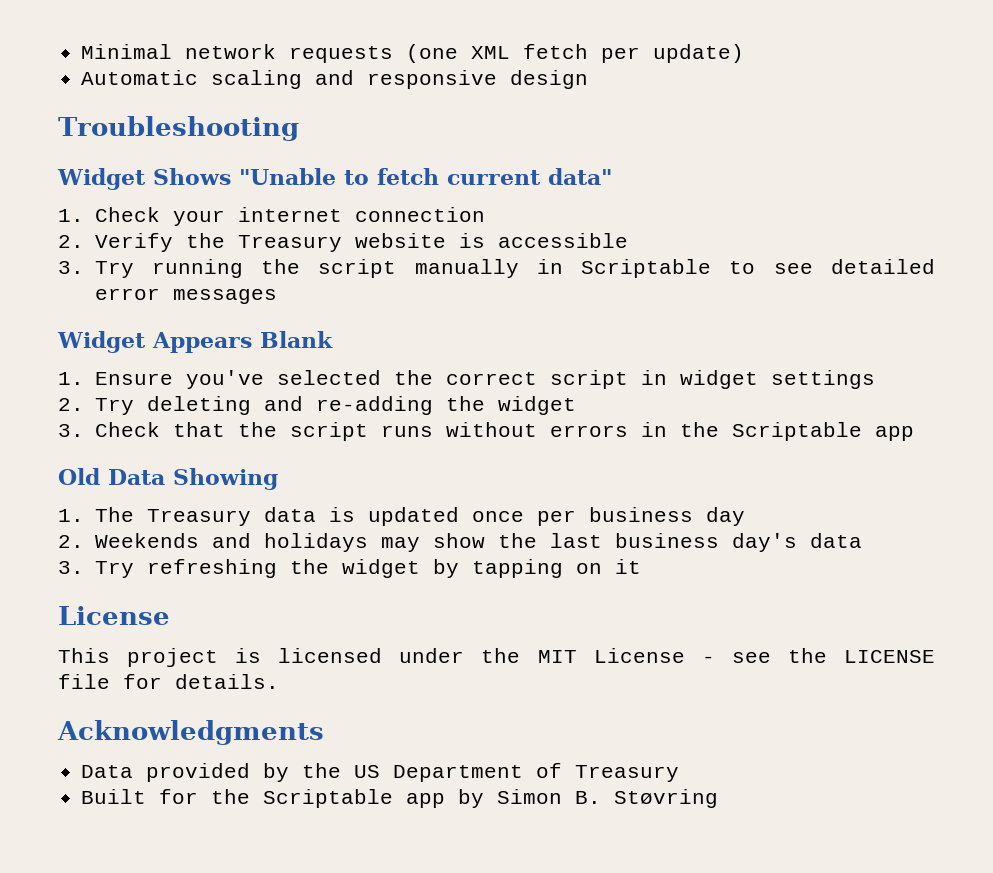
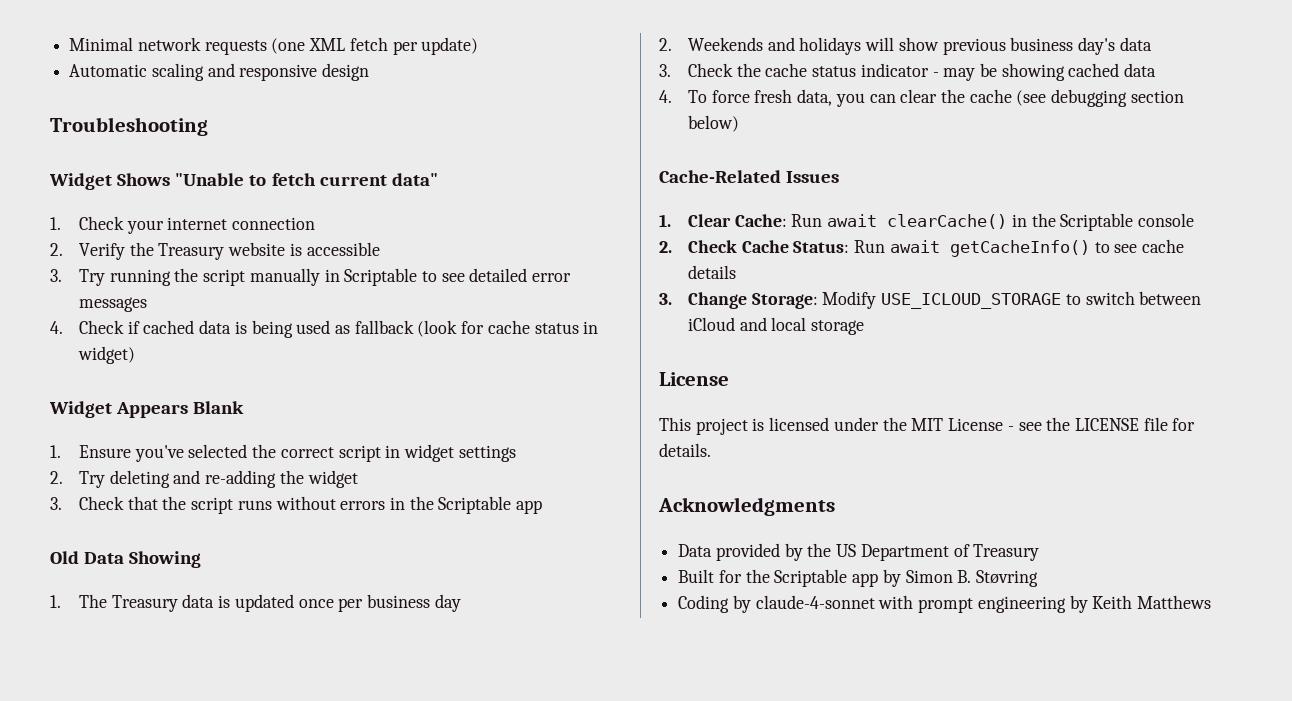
(277, 296) none -> [50,320,599,338] [77,346,135,364] // 4. Check if cached data is being used as fallback (look for cache status in widget)
[380,533,602,552] may show the last -> [865,37,1006,55] will show previous
[94,559,641,578] Try refreshing the widget by tapping on it -> [687,63,1157,81] [659,89,1184,107] [687,115,739,132] [659,170,840,183] [659,213,1194,231] [659,239,1184,257] [687,265,736,279] [659,291,1202,309] [687,317,865,335] Check the cache status indicator - may be showing cached data // 4. To force fresh data, you can clear the cache (see debugging section below) // Cache-Related Issues // 1. Clear Cache: Run await clearCache() in the Scriptable console // 2. Check Cache Status: Run await getCacheInfo() to see cache details // 3. Change Storage: Modify USE_ICLOUD_STORAGE to switch between iCloud and local storage
(719, 798) none -> [678,595,1212,613] // Coding by claude-4-sonnet with prompt engineering by Keith Matthews

